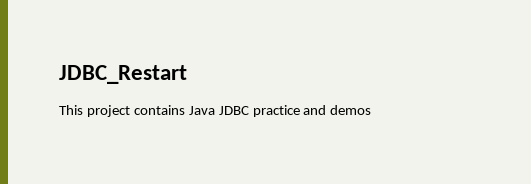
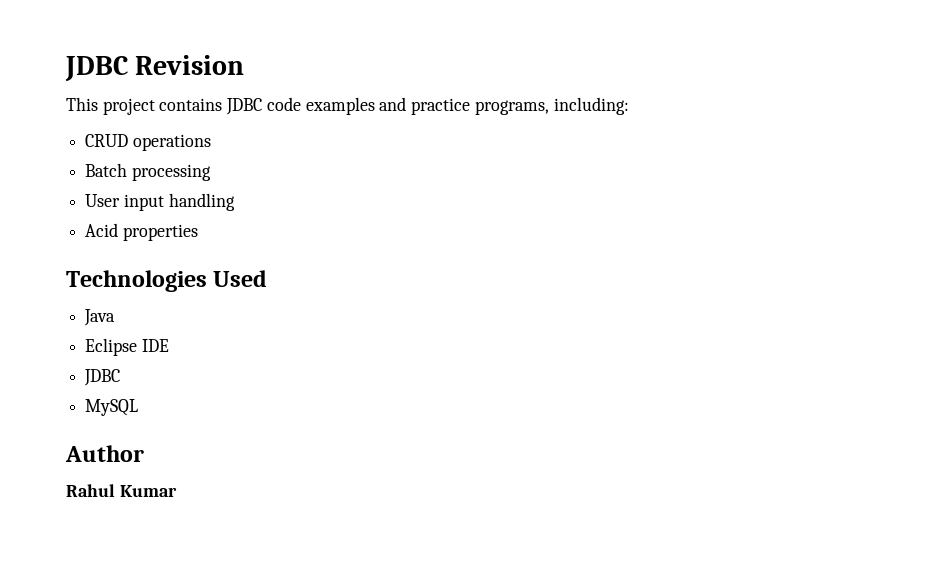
[59,65,187,84] JDBC_Restart -> [65,55,245,82] JDBC Revision
(185, 110) none -> [226,97,629,115] [85,134,211,151] [85,163,211,181] [85,193,235,211] [85,223,198,241] [66,270,268,292] JDBC code examples and practice programs, including: // CRUD operations // Batch processing // User input handling // Acid properties // Technologies Used //
[218,105,372,117] JDBC practice and demos -> [85,338,169,356] [84,369,121,386] [85,399,139,416] [65,445,144,462] [66,484,177,497] // Eclipse IDE // JDBC // MySQL // Author // Rahul Kumar

